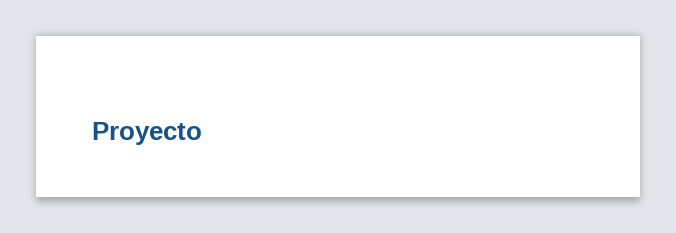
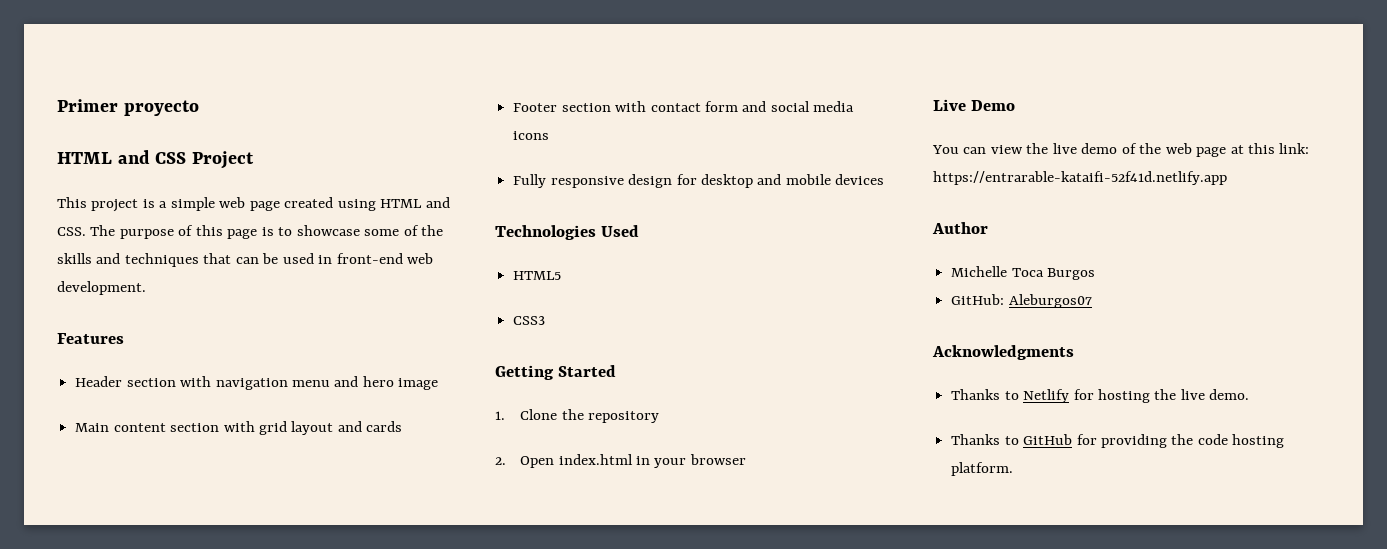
[92,122,202,145] Proyecto -> [57,99,199,116] [57,150,255,169] [57,197,450,212] [57,225,444,239] [57,253,434,267] [57,281,146,295] [57,333,124,344] [75,376,439,390] [75,421,403,435] [513,101,855,112] [513,131,550,140] [513,174,885,188] [495,225,640,240] [513,271,562,280] [513,316,546,325] [495,365,617,380] [495,409,659,423] [495,454,746,468] [933,99,1016,111] [932,143,1310,157] [933,171,1227,185] [932,222,988,234] [951,266,1096,280] [951,294,1092,308] [932,345,1074,360] [951,389,1250,403] [951,434,1285,448] [951,462,1014,476] Primer proyecto // HTML and CSS Project // This project is a simple web page created using HTML and CSS. The purpose of this page is to showcase some of the skills and techniques that can be used in front-end web development. // Features // Header section with navigation menu and hero image // Main content section with grid layout and cards // Footer section with contact form and social media icons // Fully responsive design for desktop and mobile devices // Technologies Used // HTML5 // CSS3 // Getting Started // 1. Clone the repository // 2. Open index.html in your browser // Live Demo // You can view the live demo of the web page at this link: https://entrarable-kataifi-52f41d.netlify.app // Author // Michelle Toca Burgos // GitHub: Aleburgos07 // Acknowledgments // Thanks to Netlify for hosting the live demo. // Thanks to GitHub for providing the code hosting platform.

